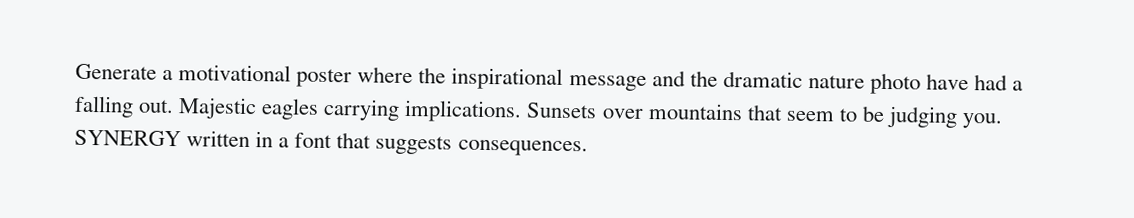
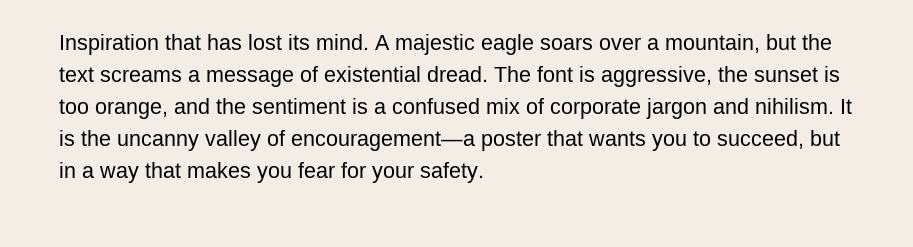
[75,63,1024,95] [74,95,1003,129] [74,129,588,157] Generate a motivational poster where the inspirational message and the dramatic nature photo have had a falling out. Majestic eagles carrying implications. Sunsets over mountains that seem to be judging you. SYNERGY written in a font that suggests consequences. -> [59,34,832,55] [59,66,840,87] [59,98,852,119] [59,130,840,151] [59,162,484,183] Inspiration that has lost its mind. A majestic eagle soars over a mountain, but the text screams a message of existential dread. The font is aggressive, the sunset is too orange, and the sentiment is a confused mix of corporate jargon and nihilism. It is the uncanny valley of encouragement—a poster that wants you to succeed, but in a way that makes you fear for your safety.

